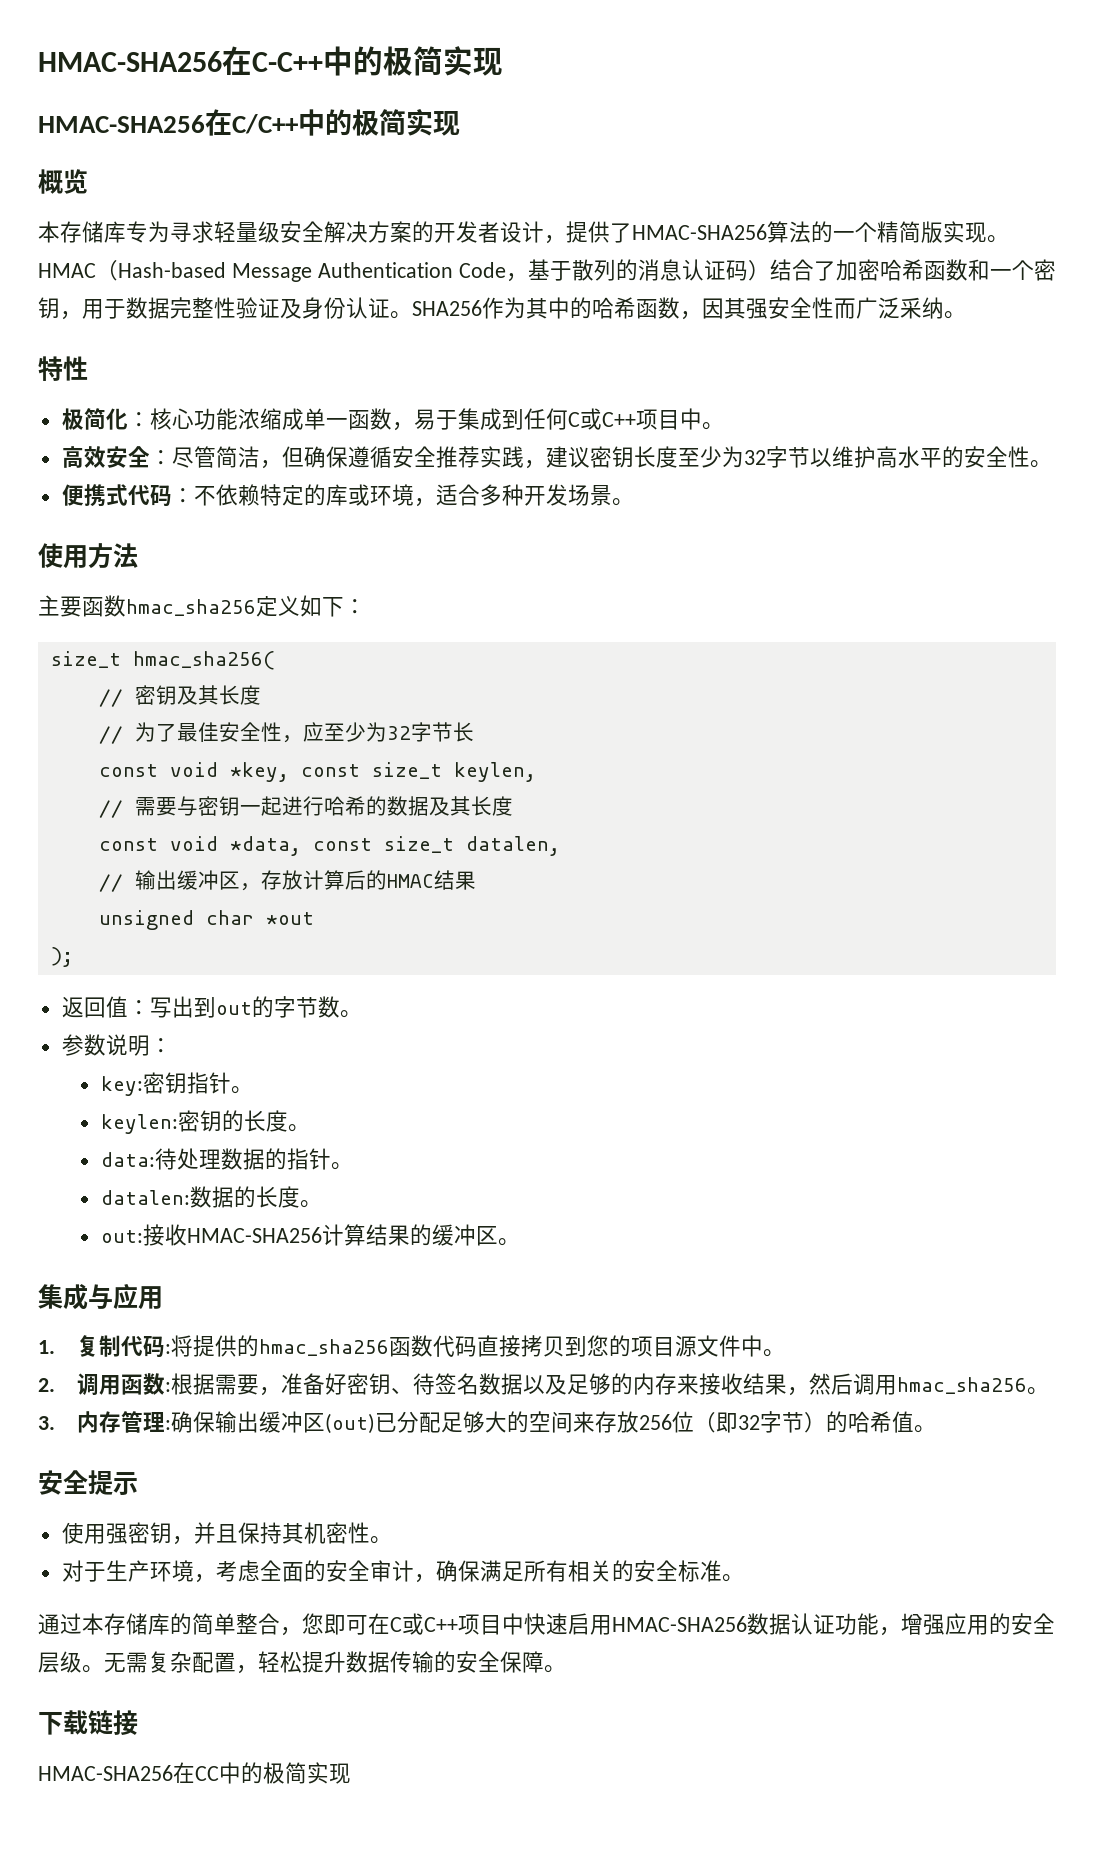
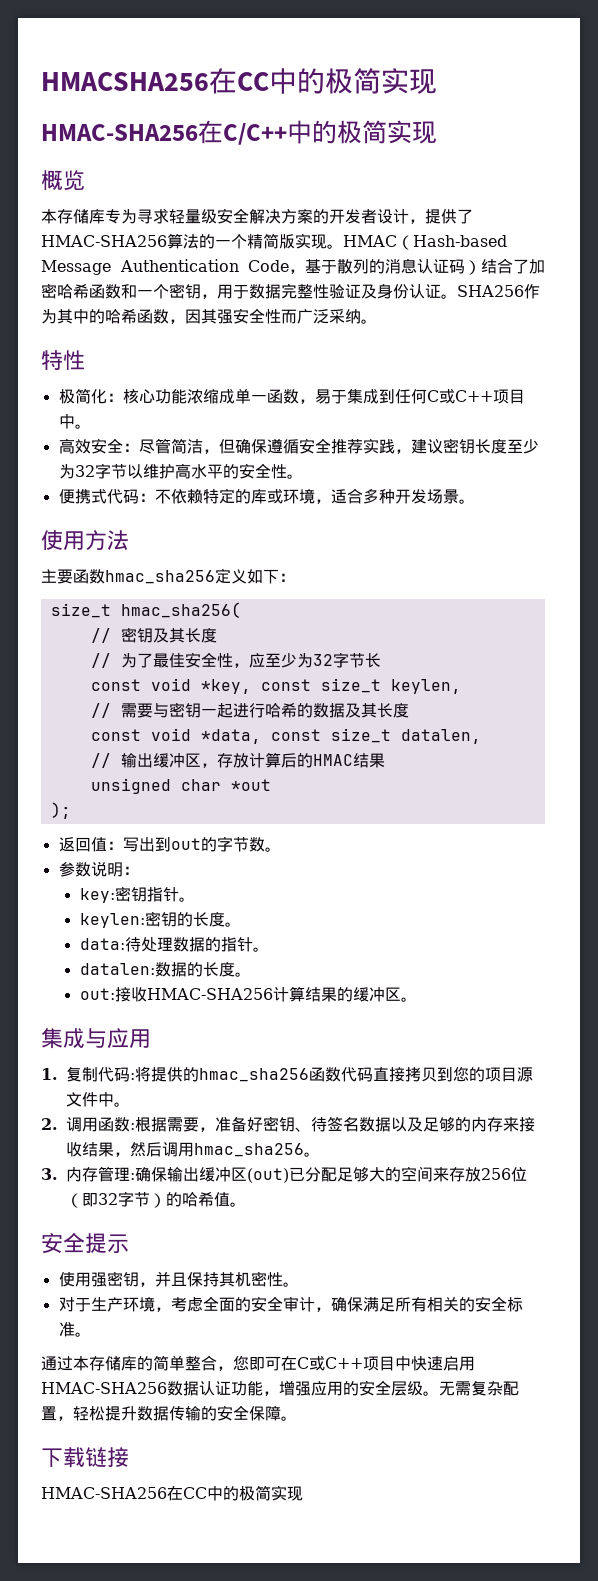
[38,46,323,75] HMAC-SHA256在C-C++ -> [41,68,269,94] HMACSHA256在CC

